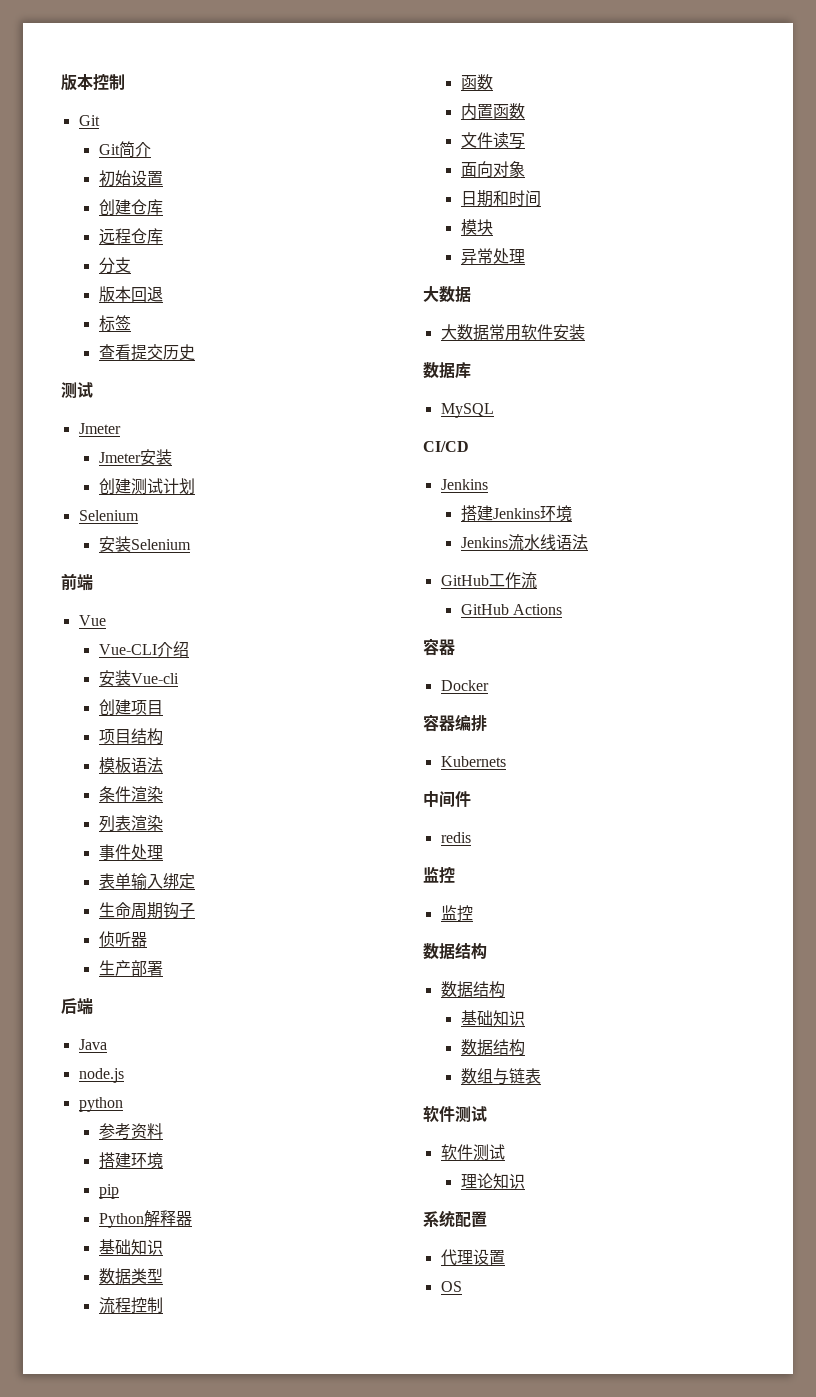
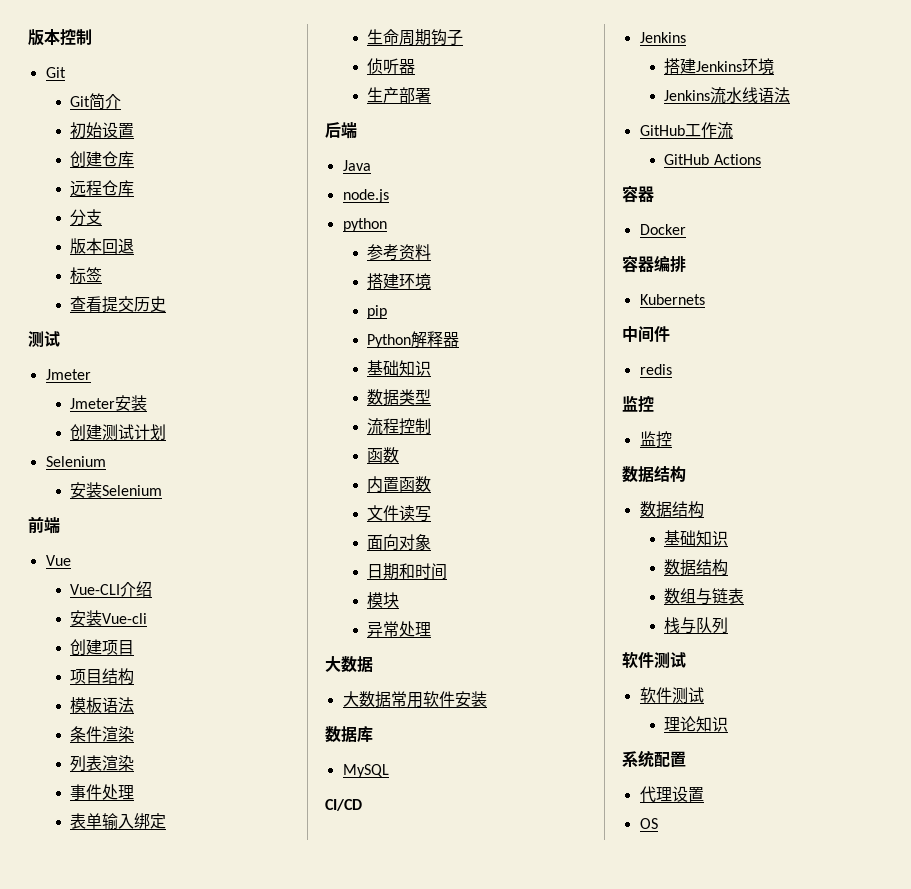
(541, 1076) none -> [664,617,729,634] // 栈与队列

